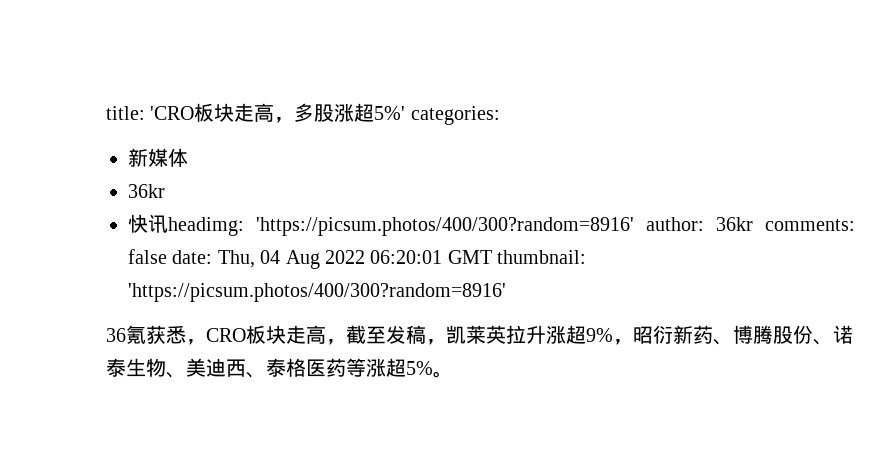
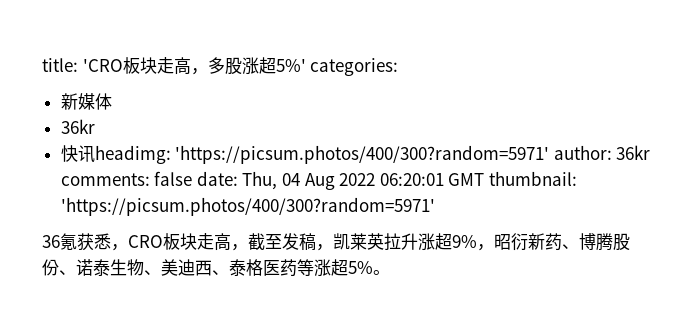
[256,217,634,236] 'https://picsum.photos/400/300?random=8916' -> [175,145,550,164] 'https://picsum.photos/400/300?random=5971'
[128,283,506,302] 'https://picsum.photos/400/300?random=8916' -> [60,197,435,216] 'https://picsum.photos/400/300?random=5971'

